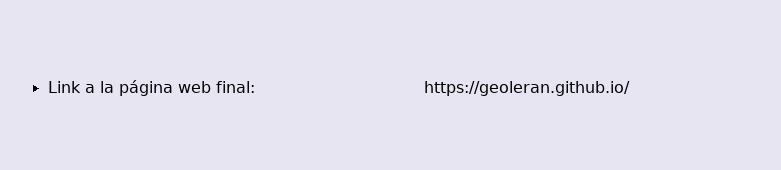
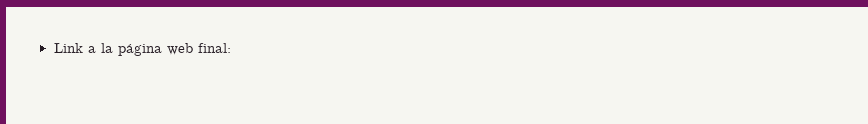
[423,81,630,96] https://geoleran.github.io/ -> (231, 48) none

